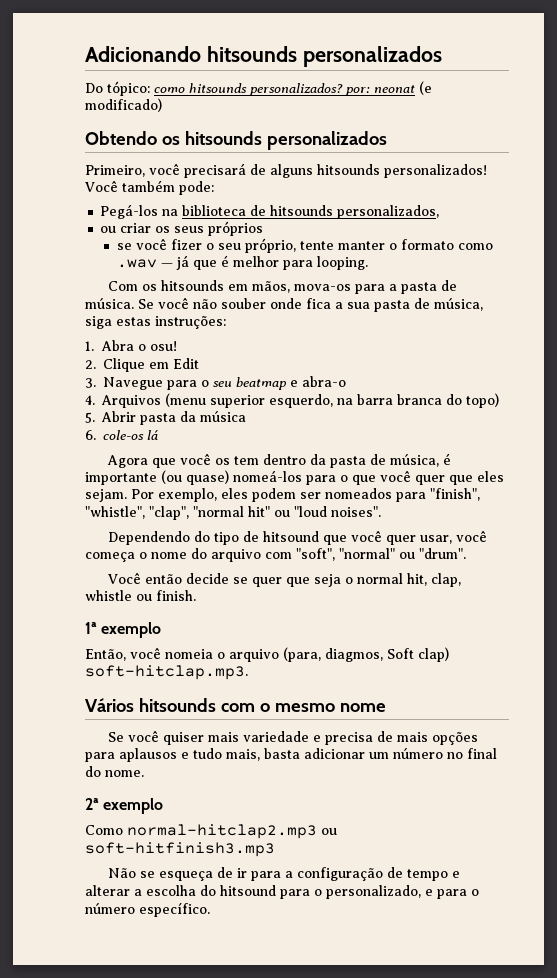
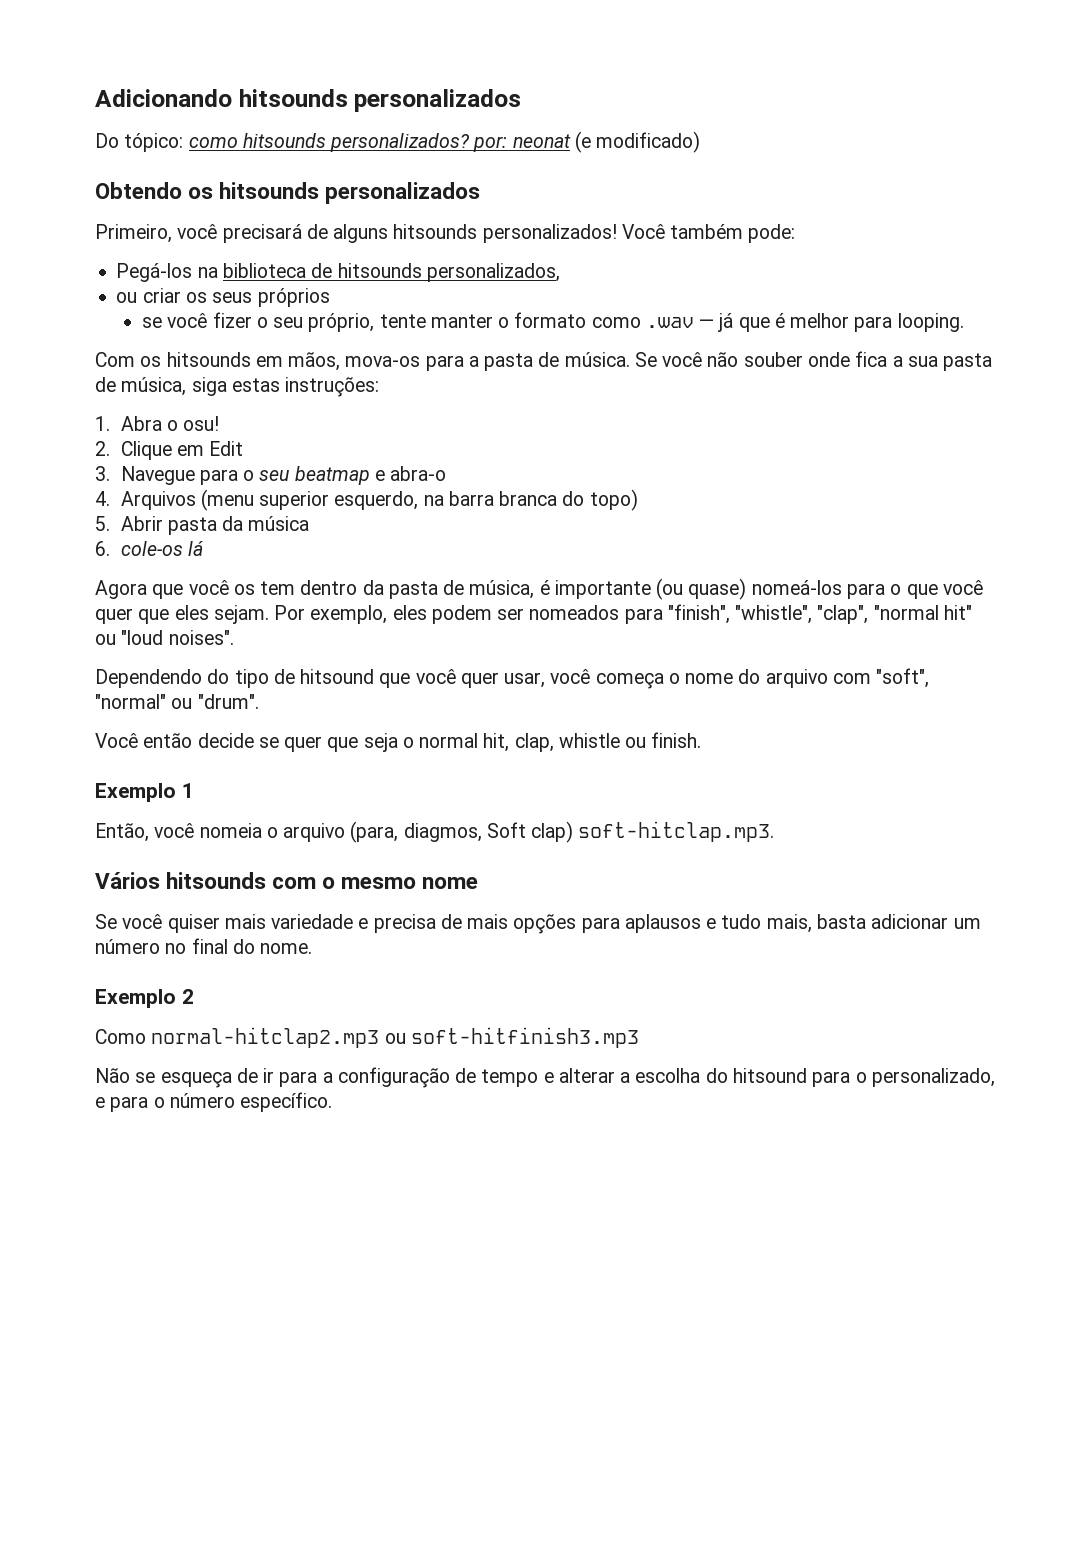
[85,622,162,638] 1ª exemplo -> [95,783,194,802] Exemplo 1
[85,798,164,814] 2ª exemplo -> [95,989,194,1008] Exemplo 2

